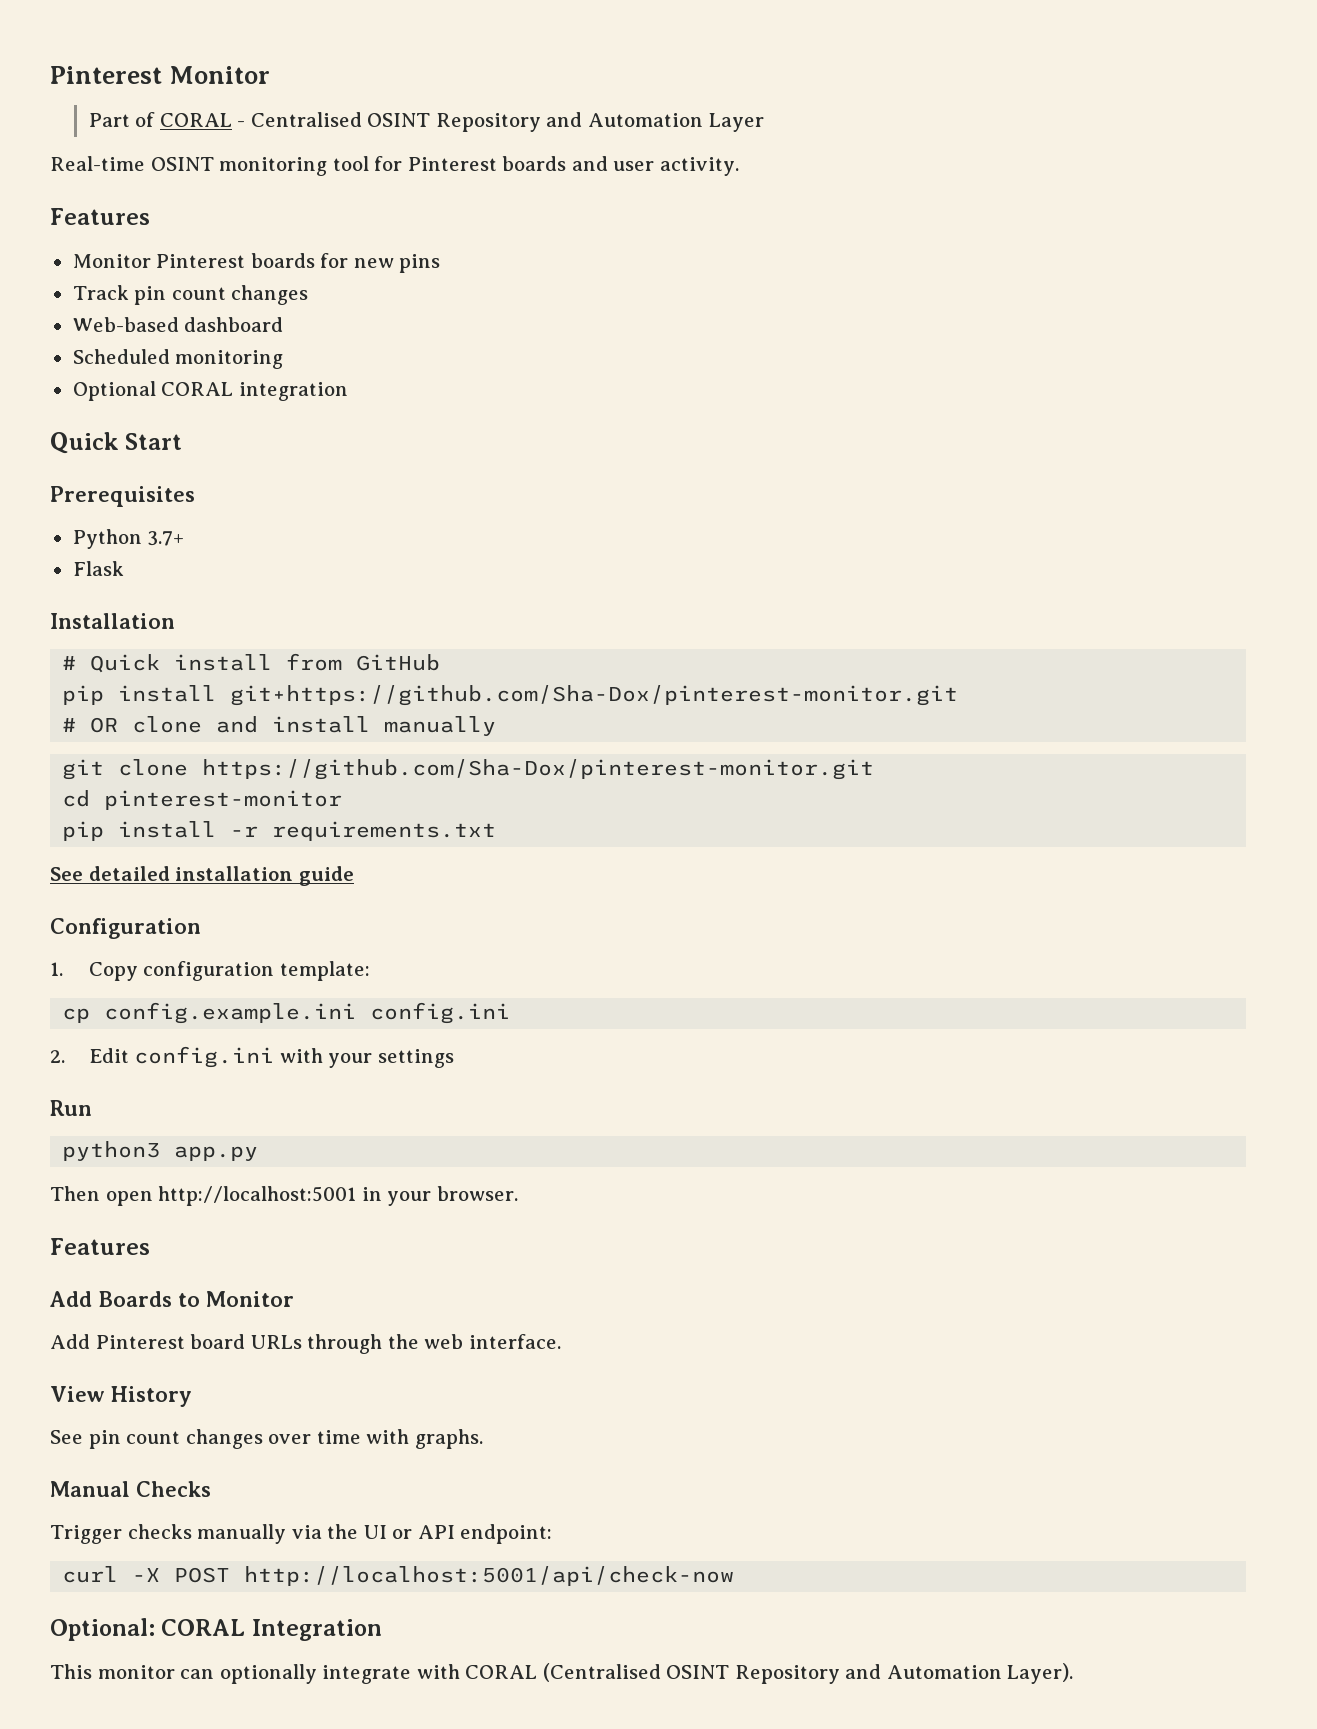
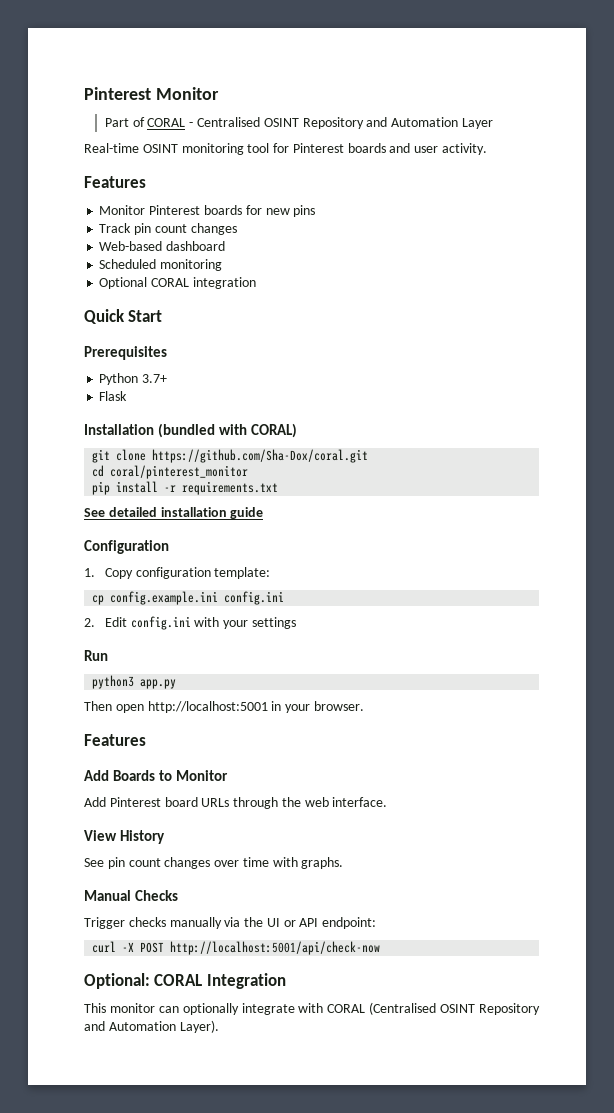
[62,653,441,673] [62,685,959,706] [62,716,497,736] // # Quick install from GitHub // pip install git+https://github.com/Sha-Dox/pinterest-monitor.git // # OR clone and install manually -> [158,423,298,438] (bundled with CORAL)
[202,759,875,780] https://github.com/Sha-Dox/pinterest-monitor.git -> [152,449,369,463] https://github.com/Sha-Dox/coral.git
[104,790,343,810] pinterest-monitor -> [110,465,249,479] coral/pinterest_monitor

